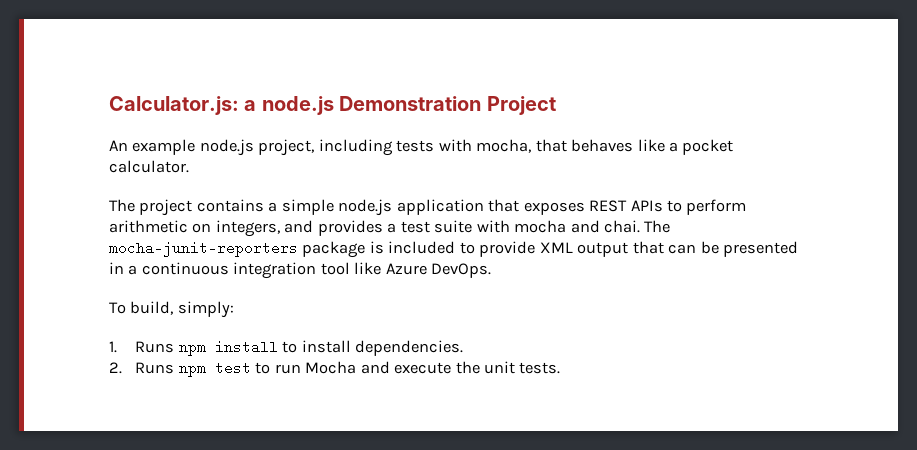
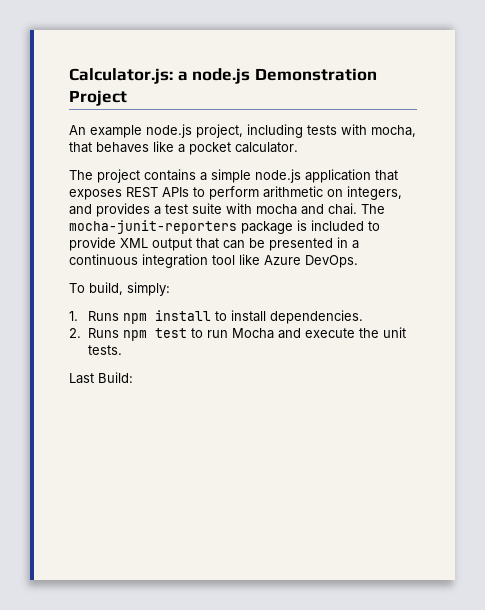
(561, 368) none -> [69,372,133,384] // Last Build:

